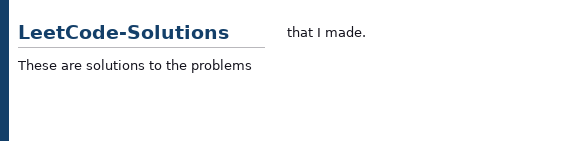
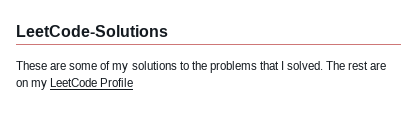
(82, 66) none -> [69,61,129,73] some of my
[325,26,366,37] made. -> [287,61,387,70] [16,78,134,90] solved. The rest are on my LeetCode Profile

